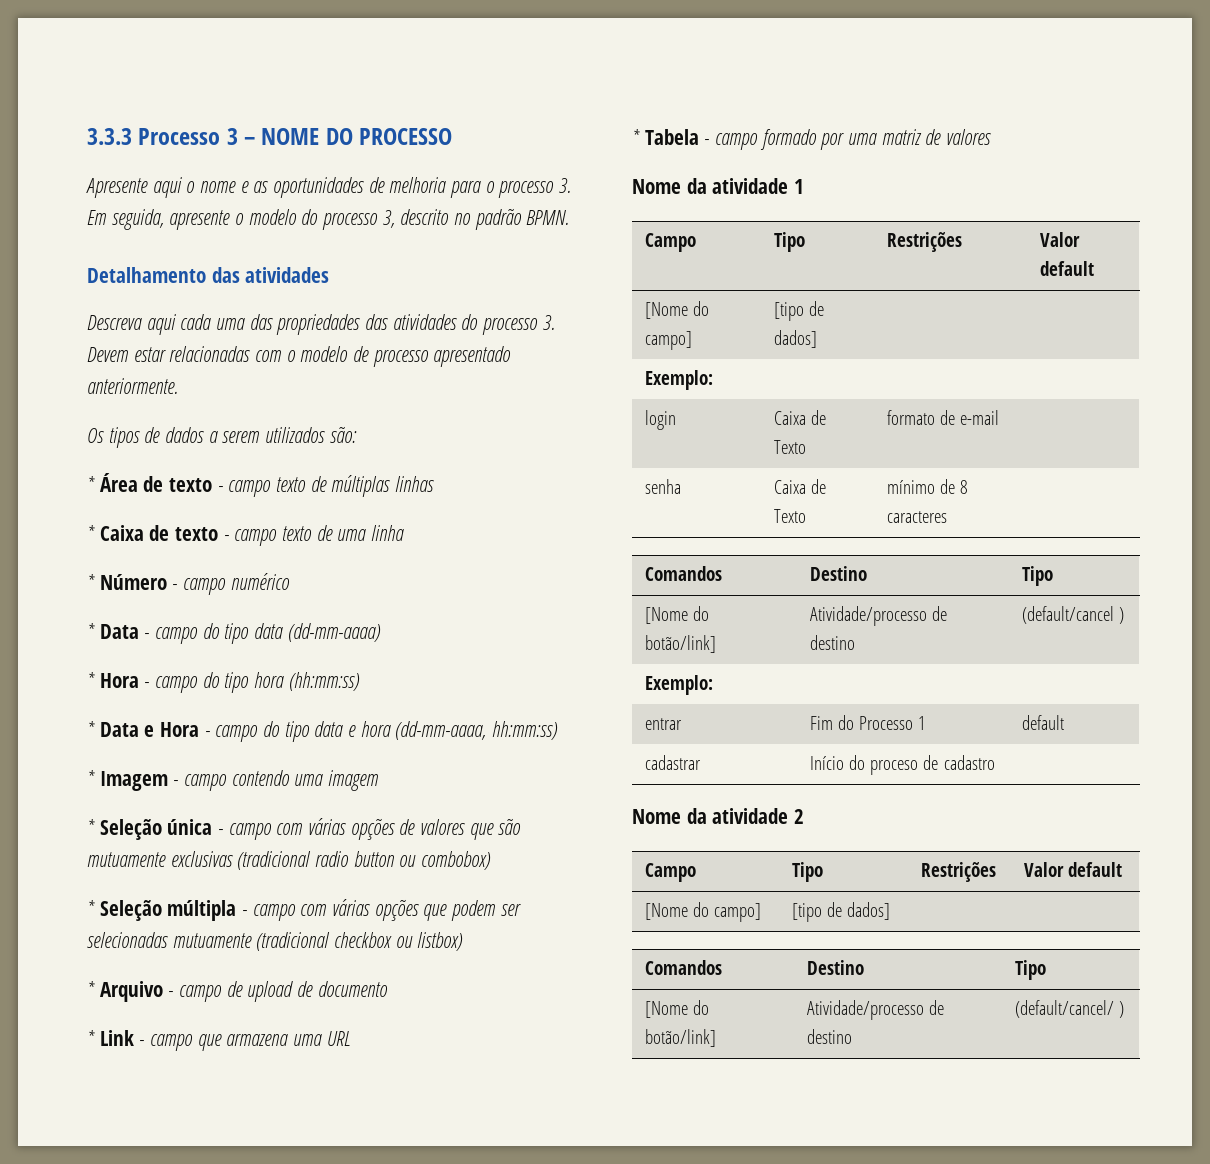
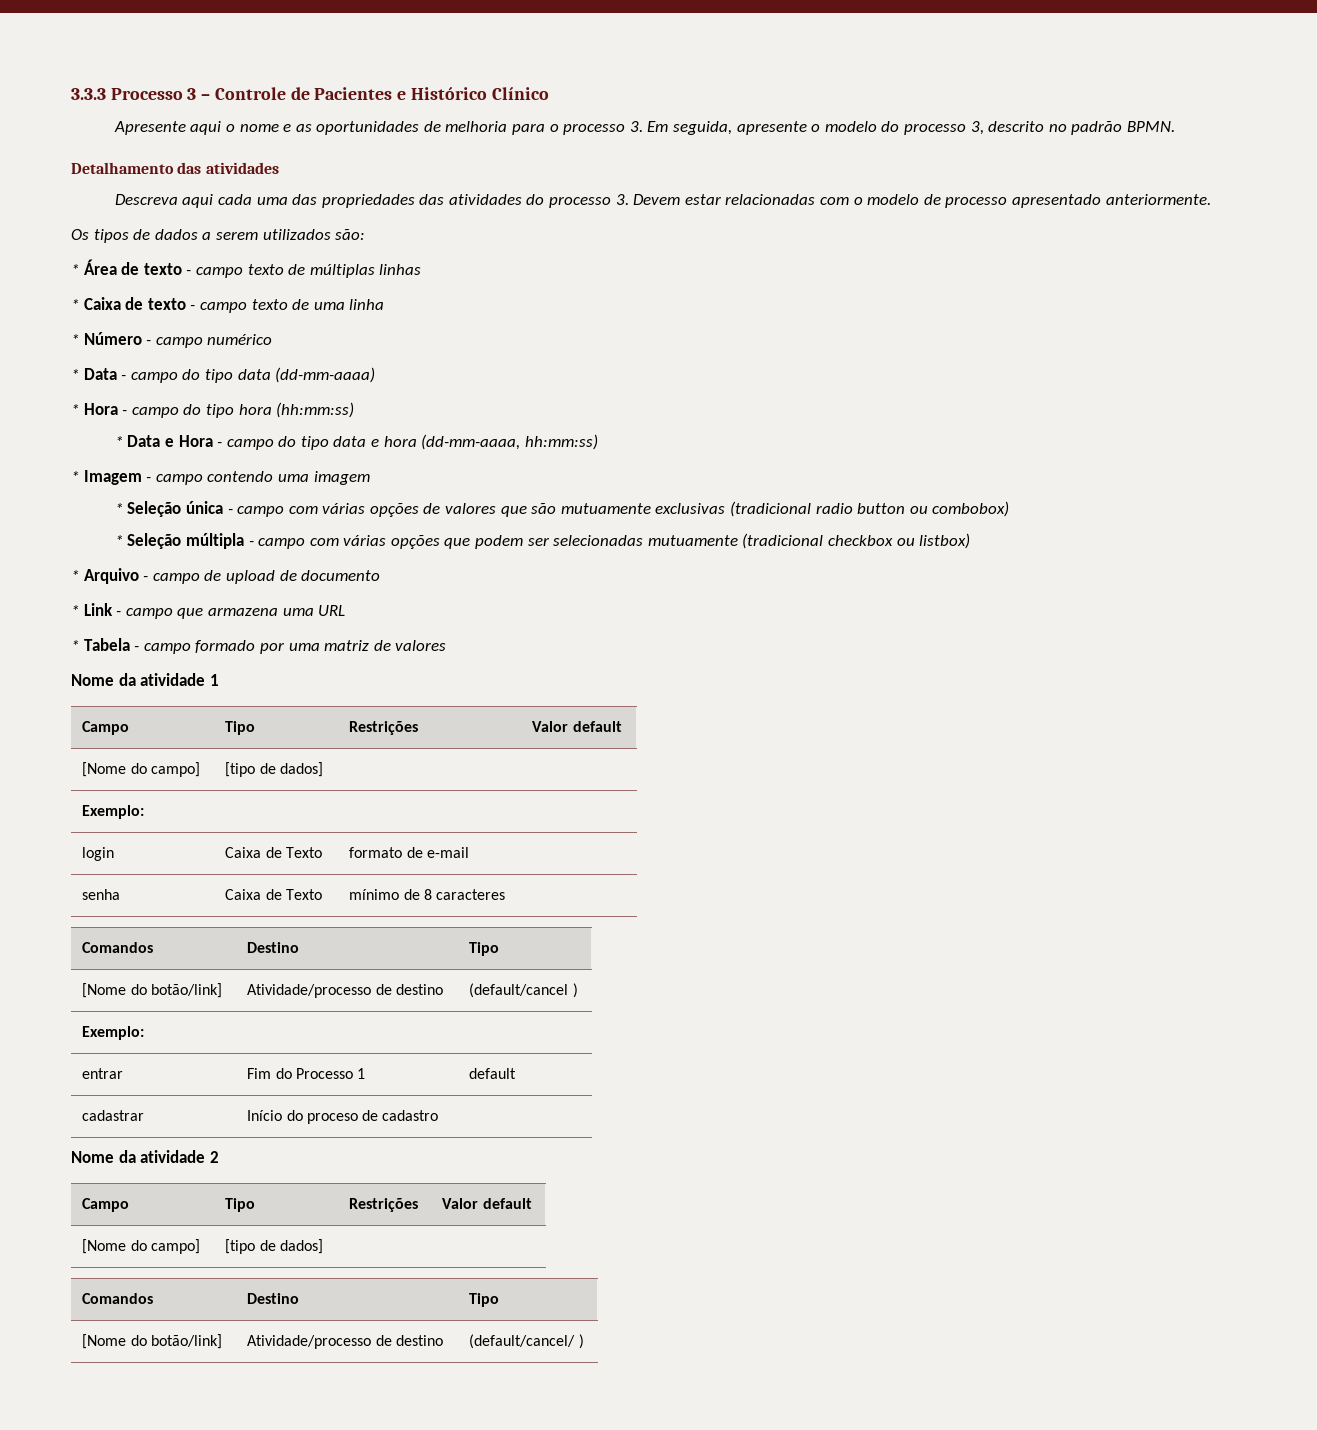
[261,128,453,145] NOME DO PROCESSO -> [214,87,549,100] Controle de Pacientes e Histórico Clínico

